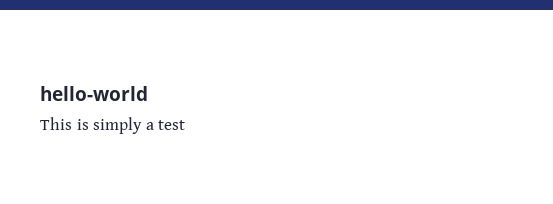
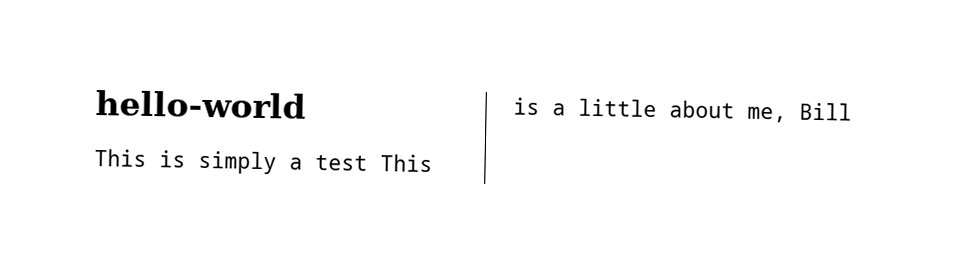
(186, 125) none -> [380,154,433,173] [513,97,852,123] This is a little about me, Bill

